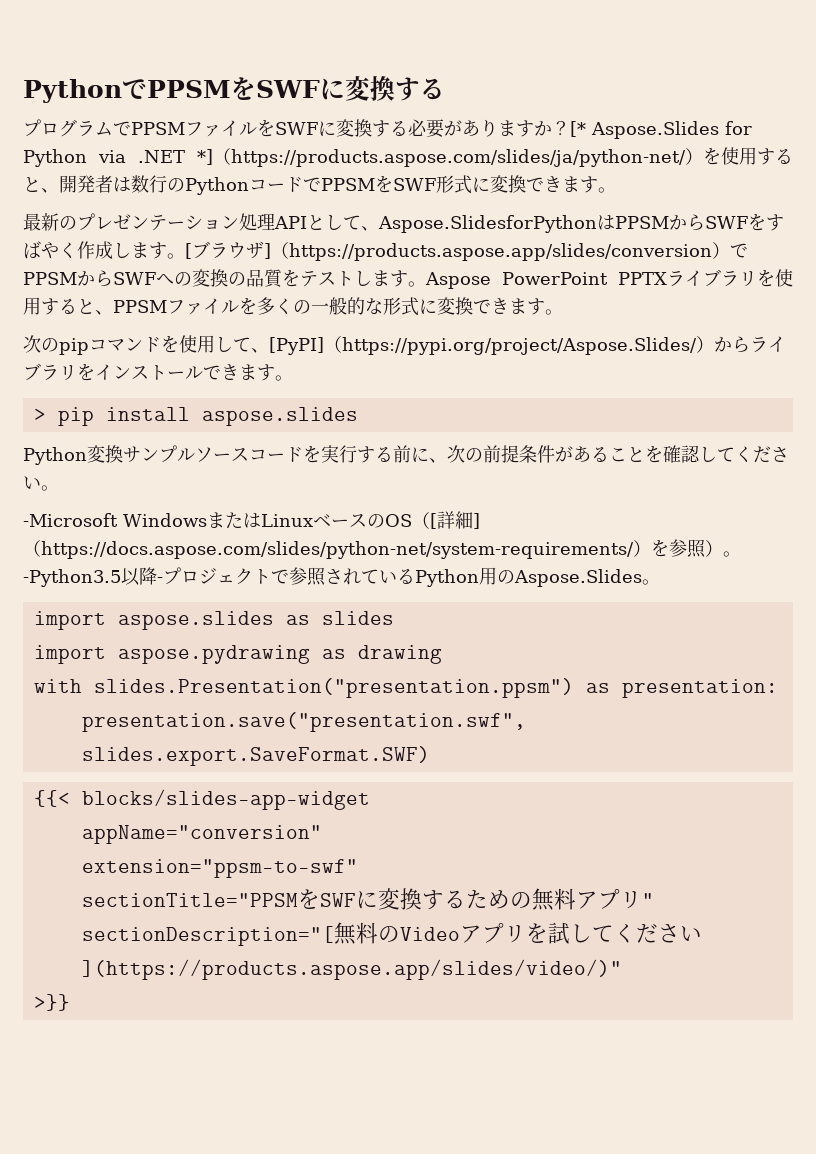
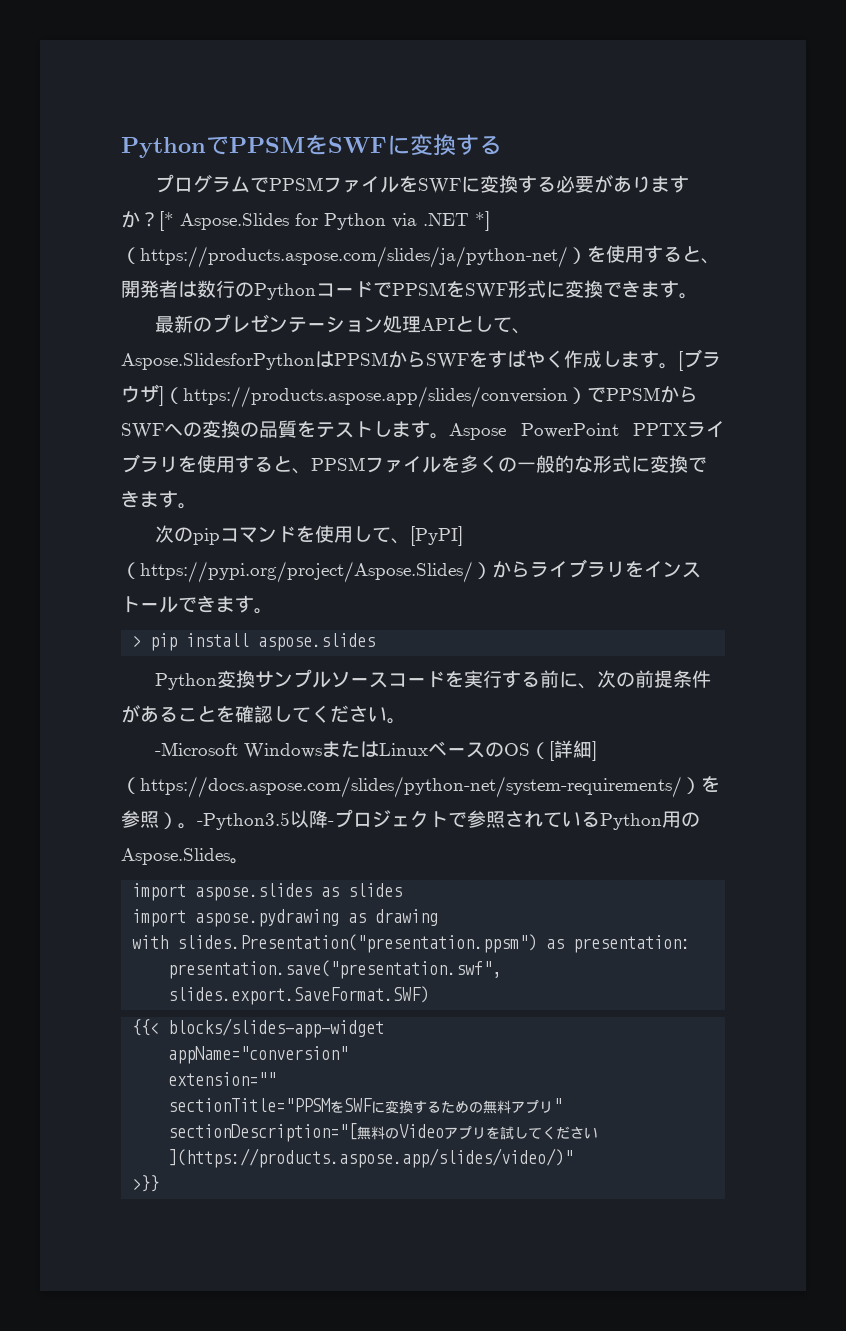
[81,859,358,878] extension="ppsm-to-swf" -> [168,1072,277,1086] extension=""

